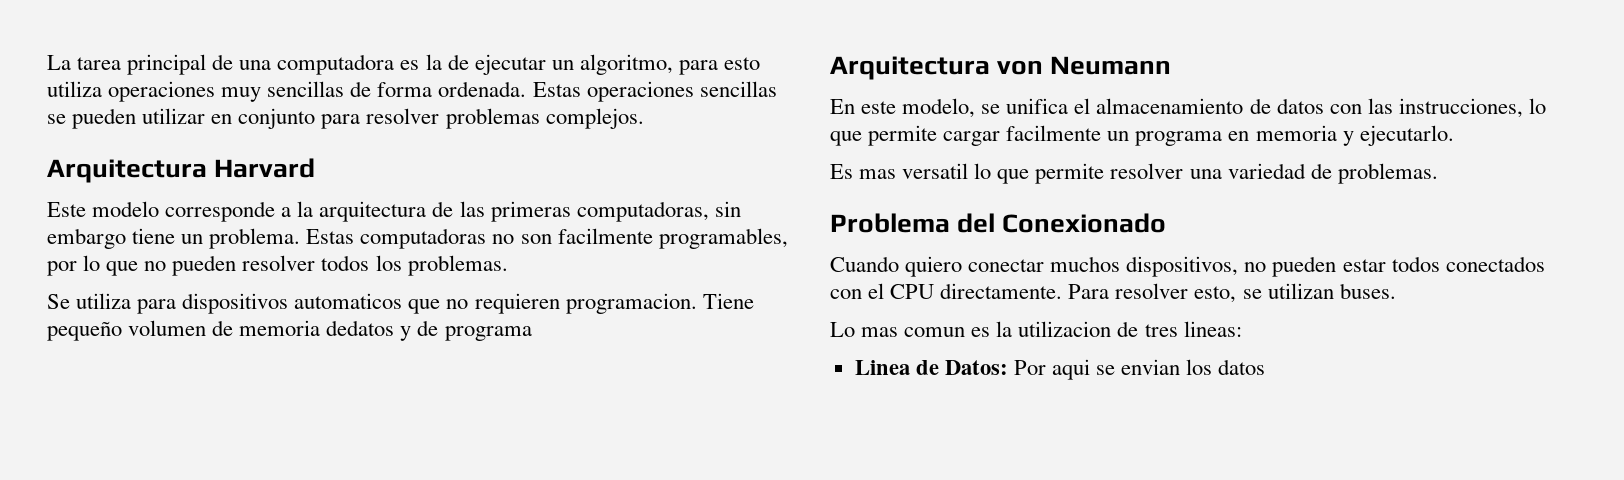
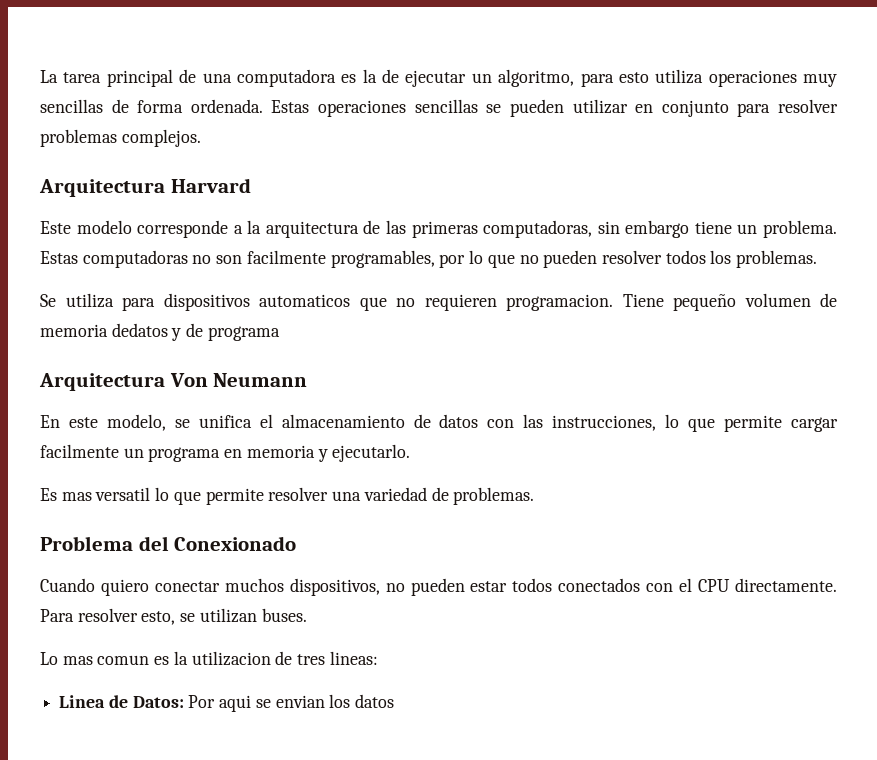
[997,60,1044,75] von -> [169,373,208,387] Von

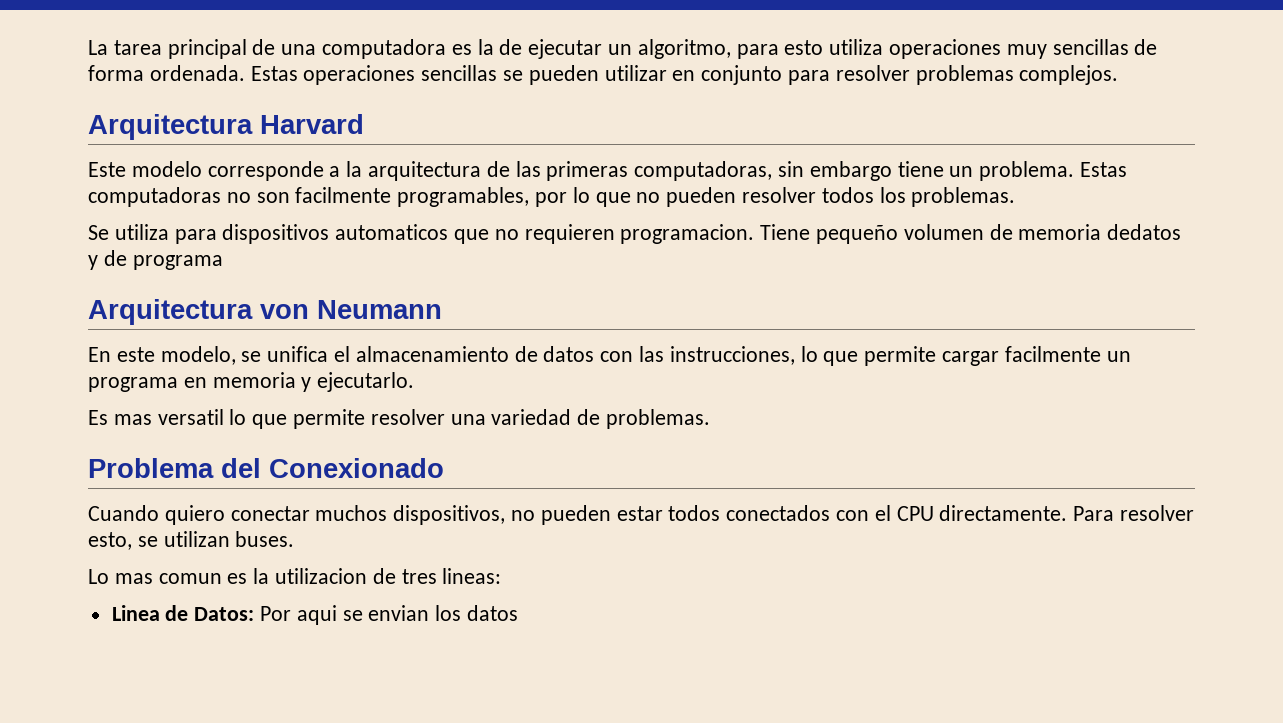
[169,373,208,387] Von -> [260,304,309,319] von

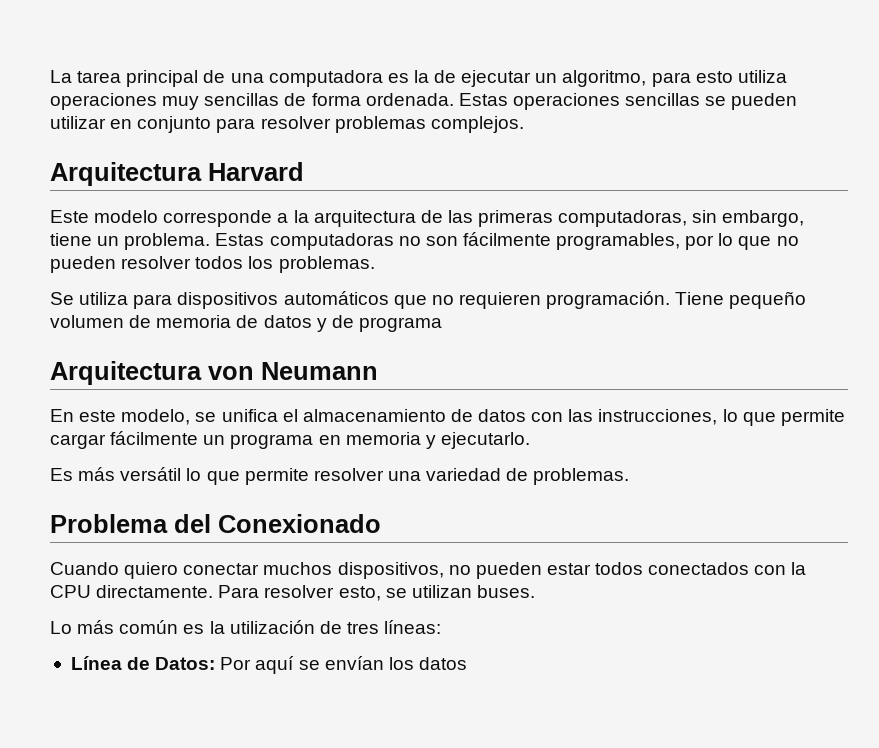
[809,161,892,181] embargo -> [722,210,805,227] embargo,
[295,187,392,203] facilmente -> [462,232,551,246] fácilmente
[335,224,449,240] automaticos -> [283,291,389,305] automáticos
[620,224,755,244] programacion. -> [546,291,671,309] programación.
[1107,224,1182,240] dedatos -> [236,315,312,328] de datos
[1004,346,1101,362] facilmente -> [110,431,199,445] fácilmente
[113,409,224,425] mas versatil -> [78,467,182,481] más versátil
[874,505,891,521] el -> [791,562,807,575] la
[114,568,368,584] mas comun es la utilizacion -> [77,620,315,634] más común es la utilización
[442,568,502,584] [111,605,160,621] lineas: // Linea -> [384,620,442,634] [70,656,122,670] líneas: // Línea
[296,605,430,625] aqui se envian -> [255,656,384,674] aquí se envían

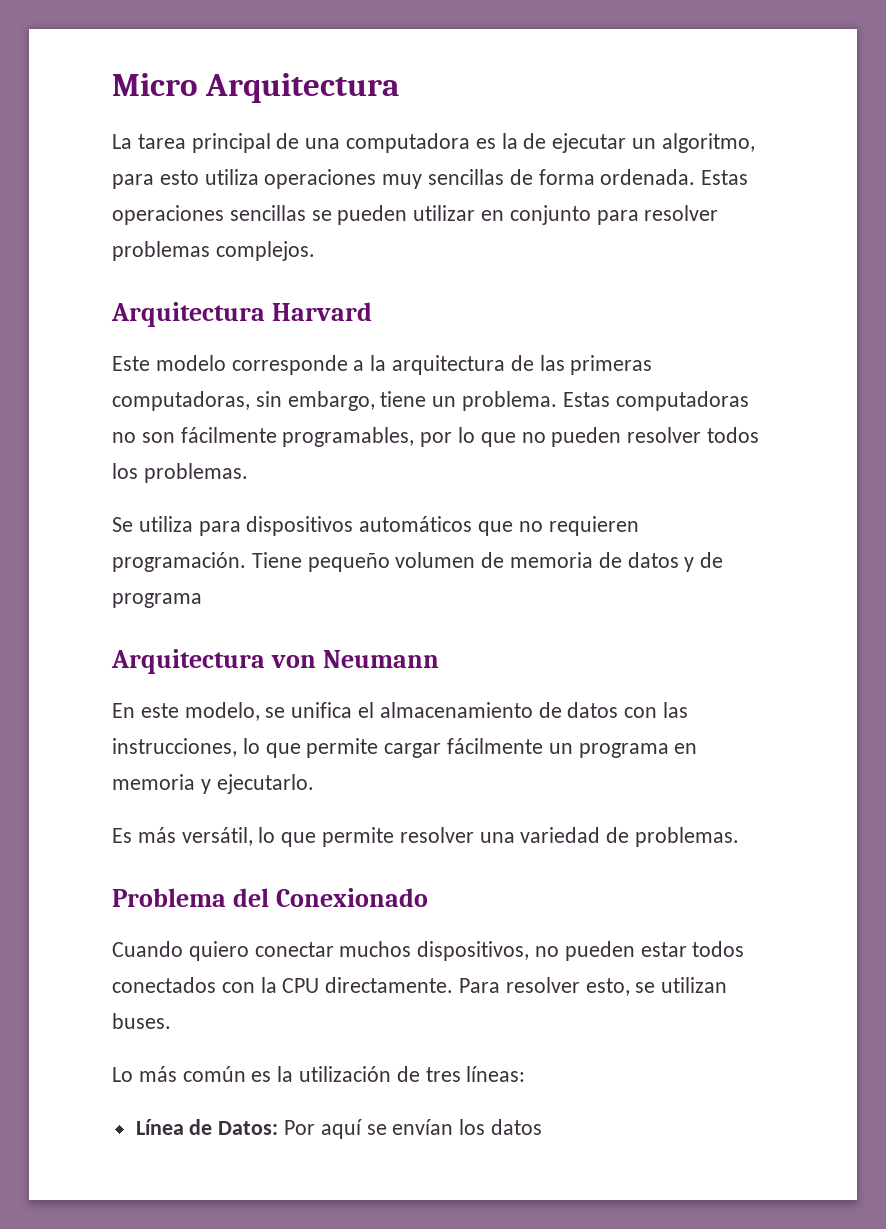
(50, 76) none -> [112,73,399,103] Micro Arquitectura //
[120,467,182,481] versátil -> [181,827,253,846] versátil,

